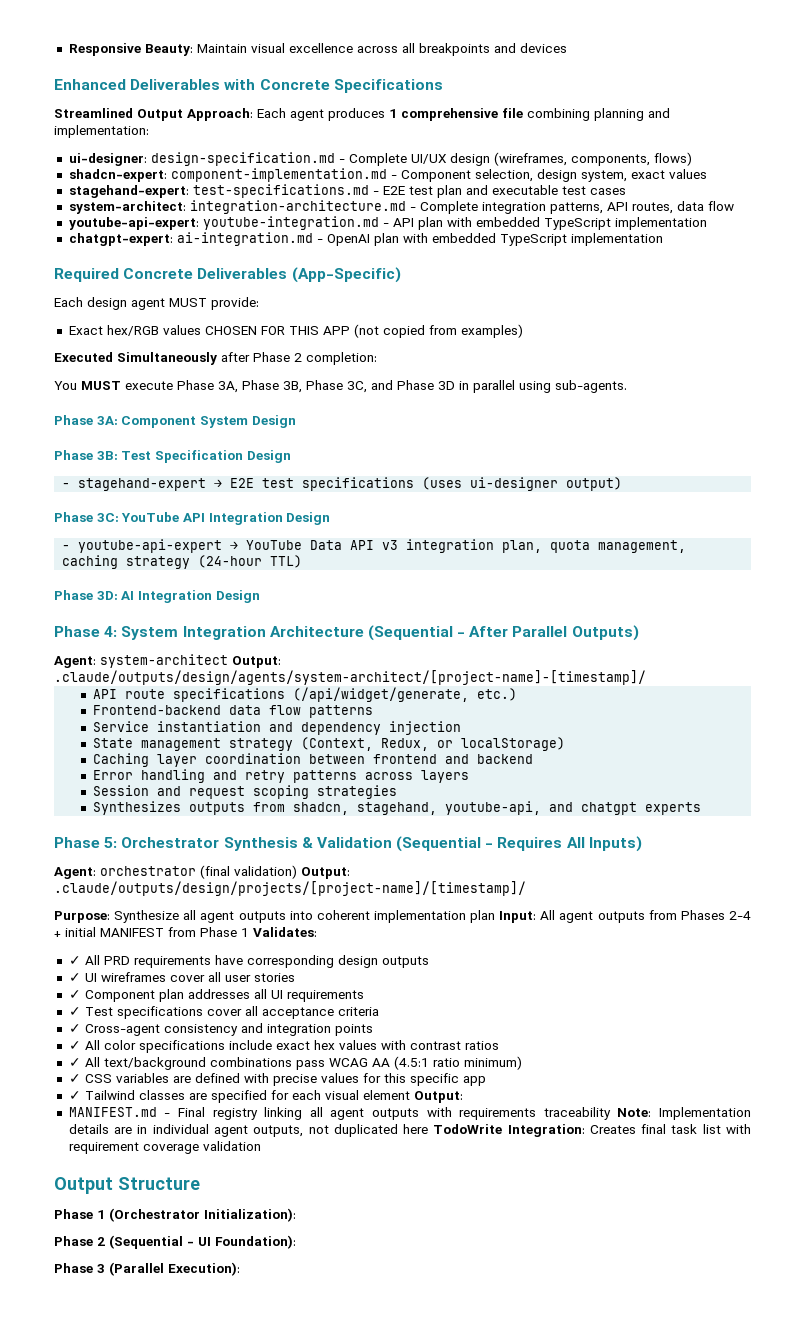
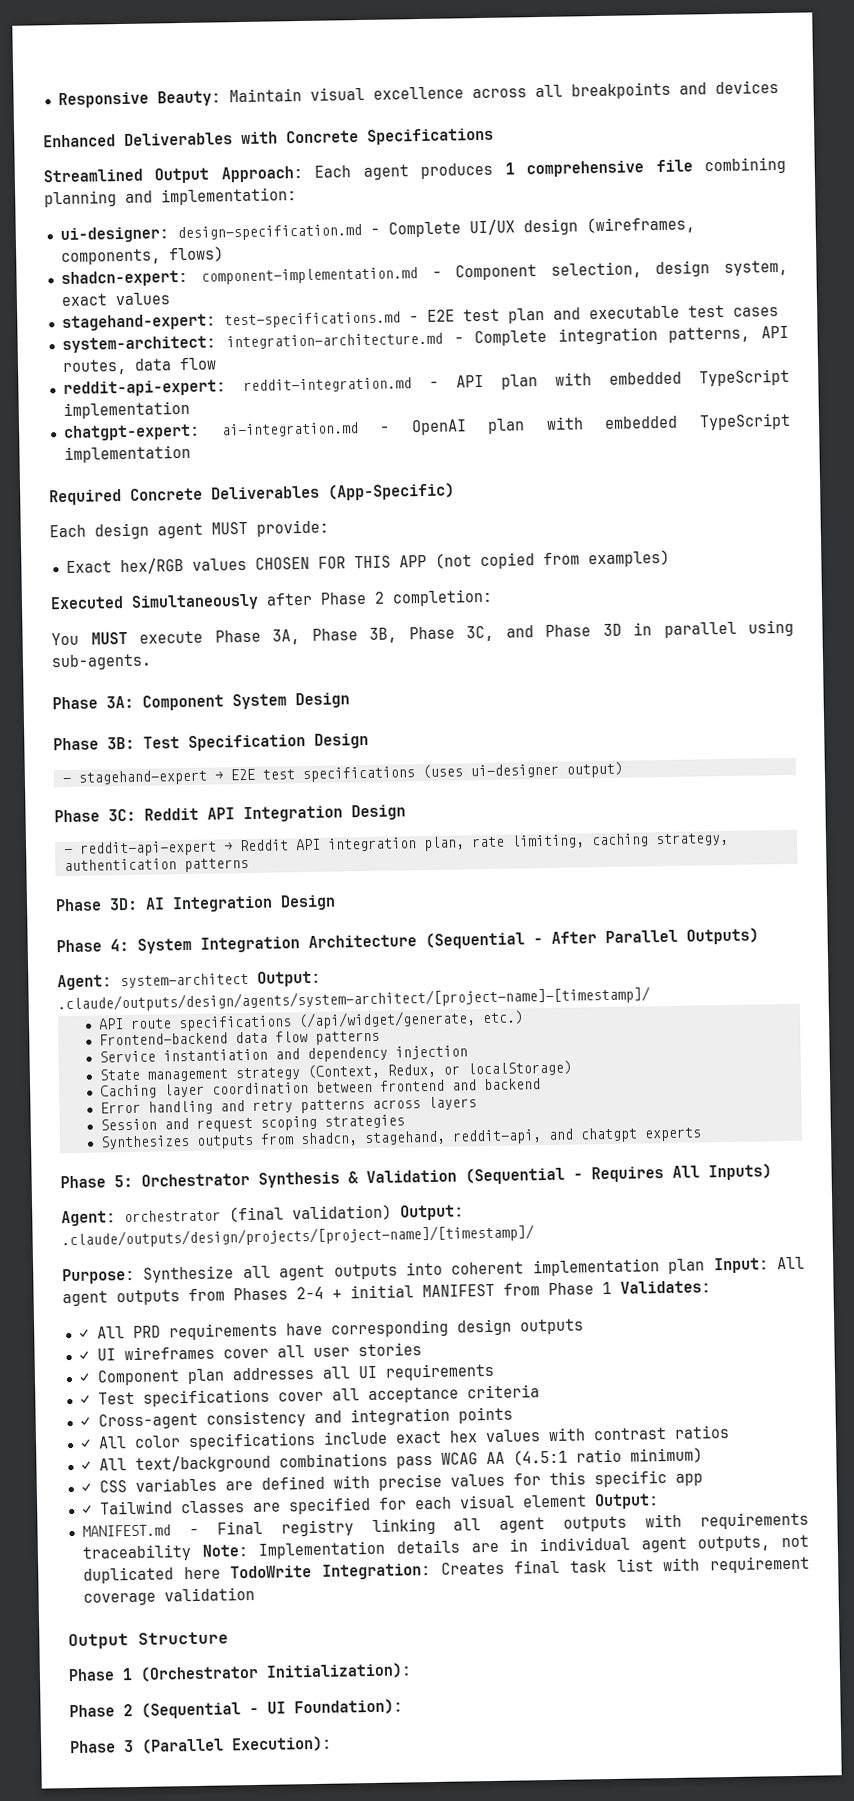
[68,216,379,230] youtube-api-expert: youtube-integration.md -> [62,377,412,398] reddit-api-expert: reddit-integration.md
[121,512,180,522] YouTube -> [144,807,199,821] Reddit
[78,539,687,553] [62,555,303,569] youtube-api-expert → YouTube Data API v3 integration plan, quota management, caching strategy (24-hour TTL) -> [78,832,729,857] [63,857,249,873] reddit-api-expert → Reddit API integration plan, rate limiting, caching strategy, authentication patterns
[444,801,541,815] youtube-api, -> [451,1129,542,1145] reddit-api,

